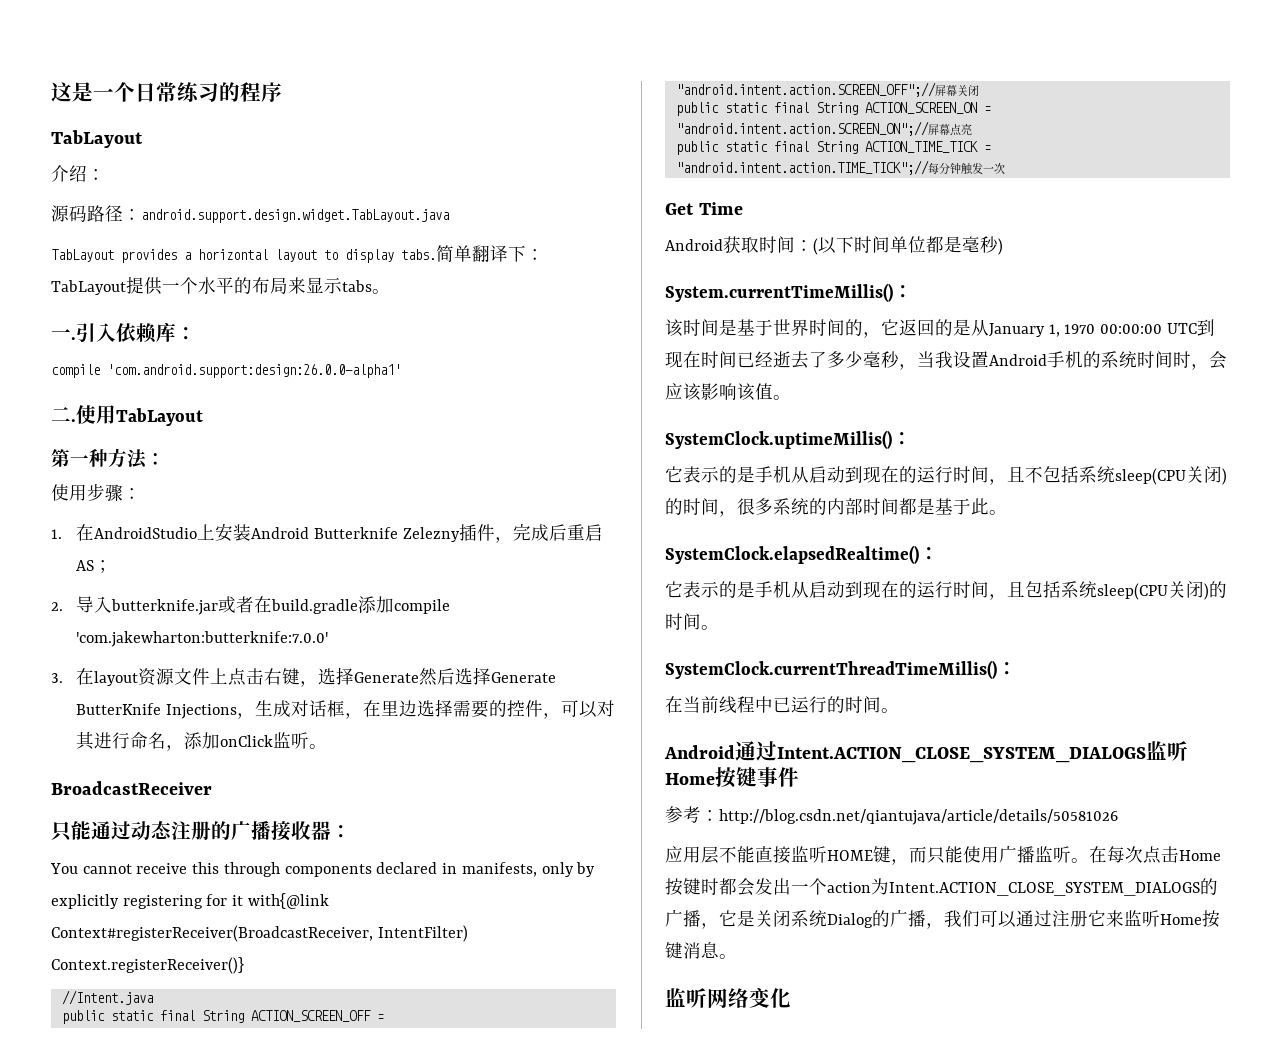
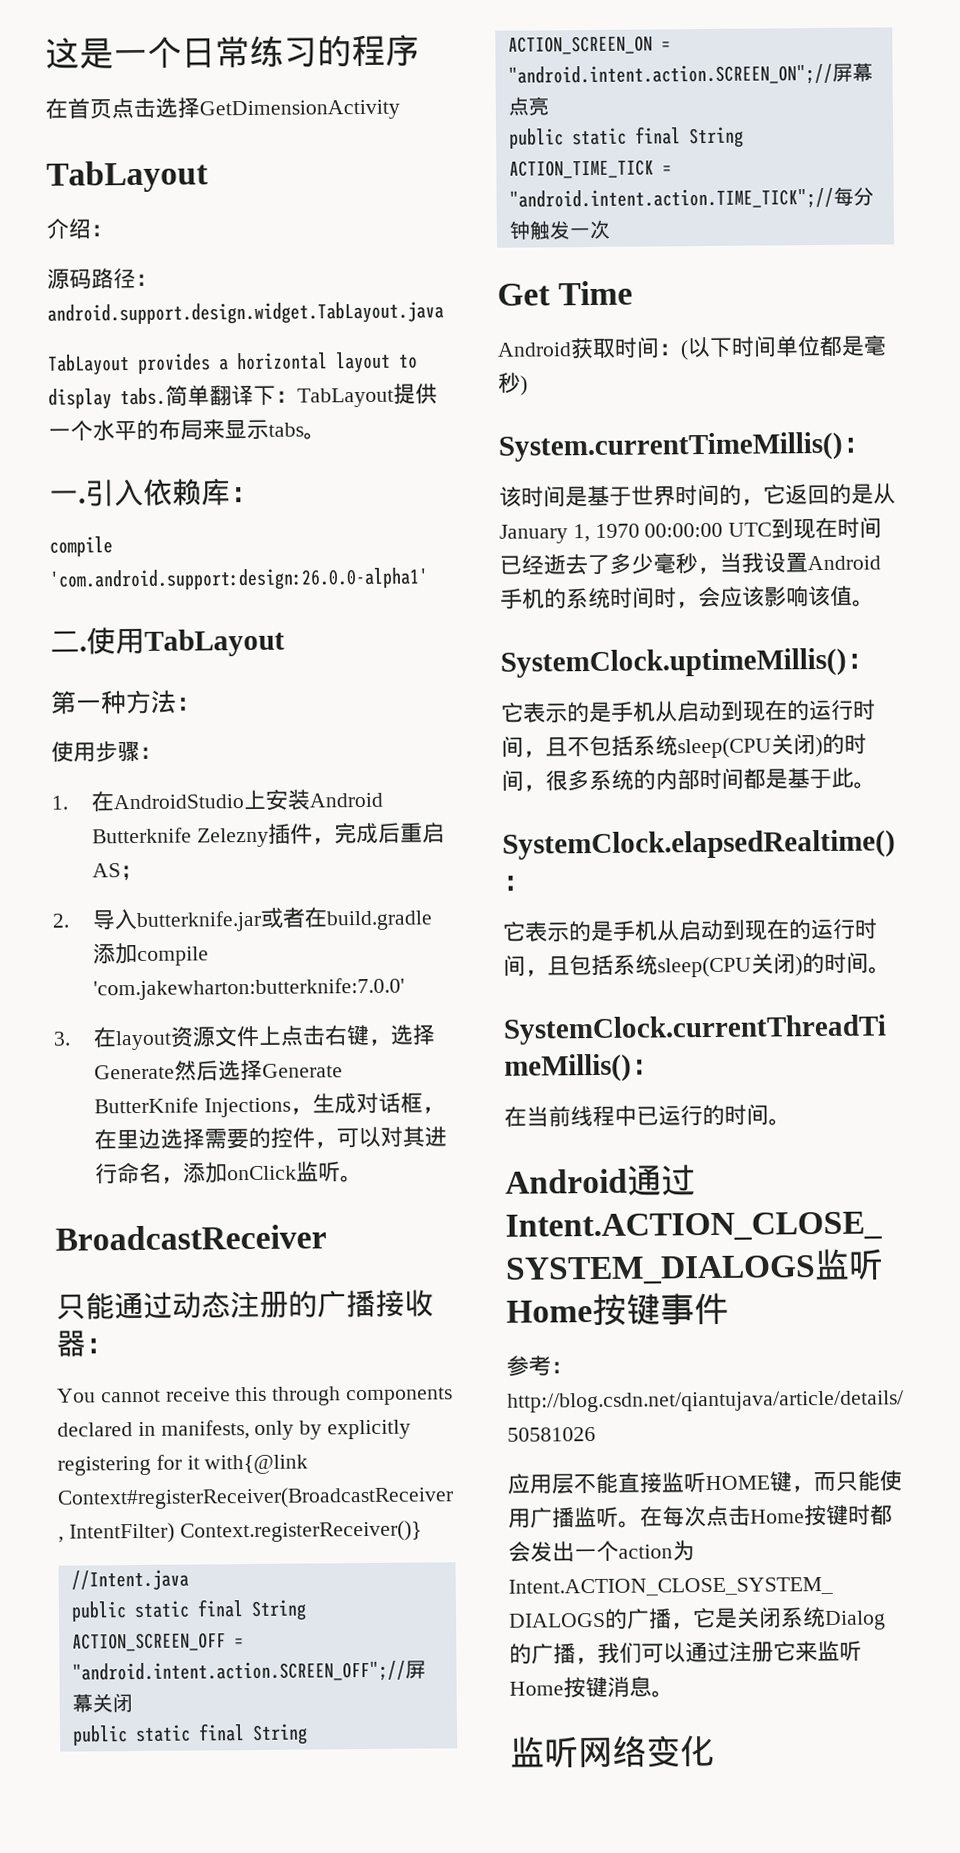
(282, 92) none -> [45,97,400,121] // 在首页点击选择GetDimensionActivity

